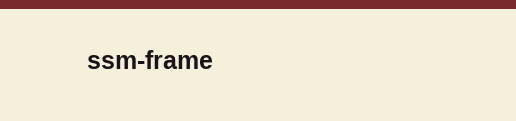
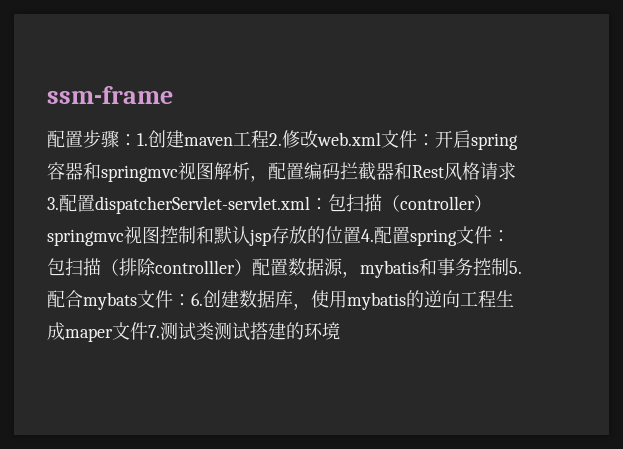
(213, 59) none -> [47,130,518,150] [47,162,516,182] [47,194,492,214] [47,226,510,246] [47,258,522,278] [47,290,514,310] [47,322,340,342] // 配置步骤：1.创建maven工程2.修改web.xml文件：开启spring容器和springmvc视图解析，配置编码拦截器和Rest风格请求3.配置dispatcherServlet-servlet.xml：包扫描（controller）springmvc视图控制和默认jsp存放的位置4.配置spring文件：包扫描（排除controlller）配置数据源，mybatis和事务控制5.配合mybats文件：6.创建数据库，使用mybatis的逆向工程生成maper文件7.测试类测试搭建的环境

